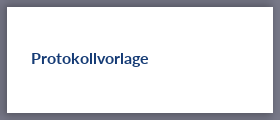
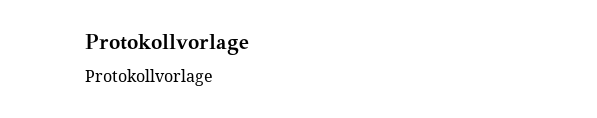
[31,53,149,67] Protokollvorlage -> [85,34,249,55] [85,69,213,86] Protokollvorlage // Protokollvorlage

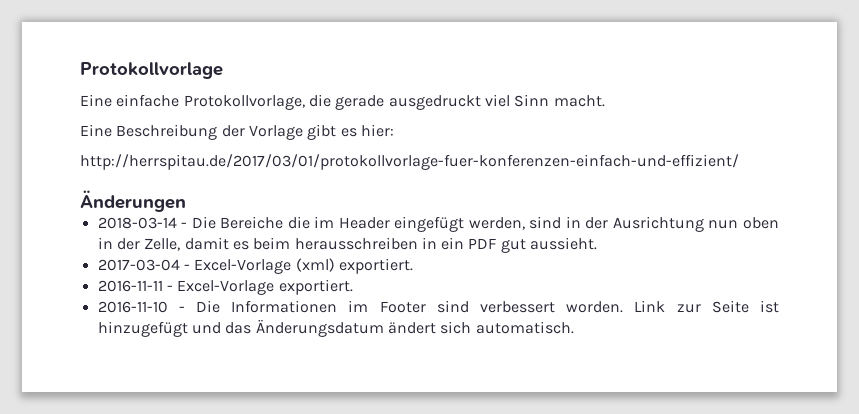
[85,69,213,86] Protokollvorlage -> [80,94,605,110] [80,124,394,140] [80,154,739,170] [80,190,186,212] [97,216,779,232] [97,237,598,253] [97,258,413,274] [97,279,353,295] [97,300,779,313] [97,319,574,337] Eine einfache Protokollvorlage, die gerade ausgedruckt viel Sinn macht. // Eine Beschreibung der Vorlage gibt es hier: // http://herrspitau.de/2017/03/01/protokollvorlage-fuer-konferenzen-einfach-und-effizient/ // Änderungen // 2018-03-14 - Die Bereiche die im Header eingefügt werden, sind in der Ausrichtung nun oben in der Zelle, damit es beim herausschreiben in ein PDF gut aussieht. // 2017-03-04 - Excel-Vorlage (xml) exportiert. // 2016-11-11 - Excel-Vorlage exportiert. // 2016-11-10 - Die Informationen im Footer sind verbessert worden. Link zur Seite ist hinzugefügt und das Änderungsdatum ändert sich automatisch.

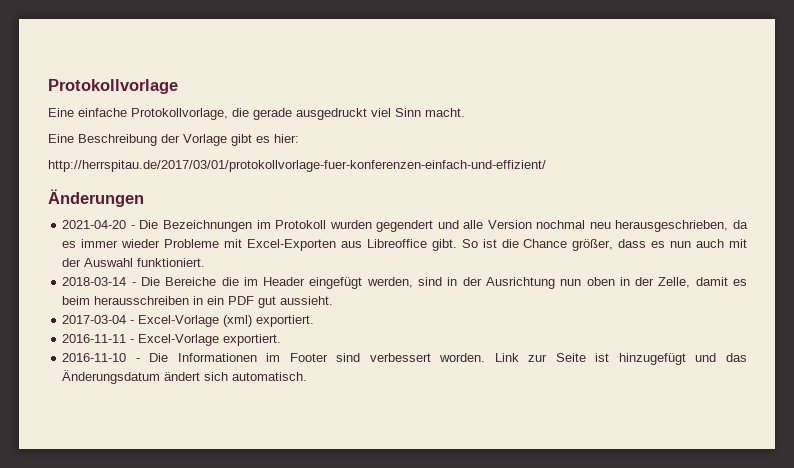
(186, 201) none -> [62,220,748,232] [62,239,748,251] [62,258,206,267] // 2021-04-20 - Die Bezeichnungen im Protokoll wurden gegendert und alle Version nochmal neu herausgeschrieben, da es immer wieder Probleme mit Excel-Exporten aus Libreoffice gibt. So ist die Chance größer, dass es nun auch mit der Auswahl funktioniert.

